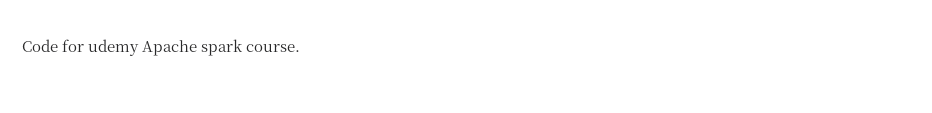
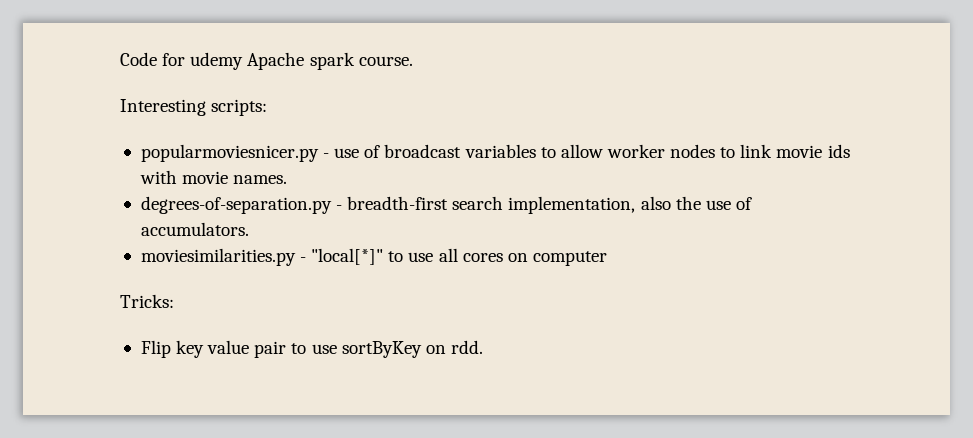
(301, 48) none -> [120,99,268,116] [140,144,850,162] [139,170,288,184] [140,196,752,214] [140,222,249,236] [140,248,607,266] [120,294,174,308] [140,340,483,358] // Interesting scripts: // popularmoviesnicer.py - use of broadcast variables to allow worker nodes to link movie ids with movie names. // degrees-of-separation.py - breadth-first search implementation, also the use of accumulators. // moviesimilarities.py - "local[*]" to use all cores on computer // Tricks: // Flip key value pair to use sortByKey on rdd.

